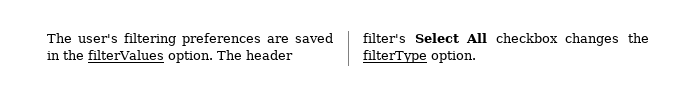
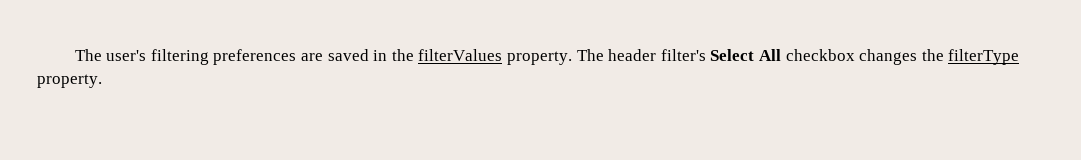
[167,51,213,63] option. -> [506,51,572,65] property.
[431,51,476,63] option. -> [37,74,102,88] property.

